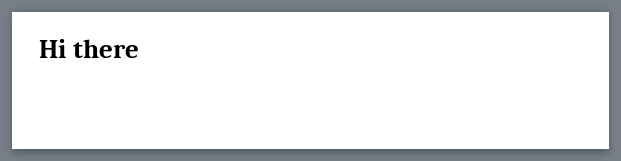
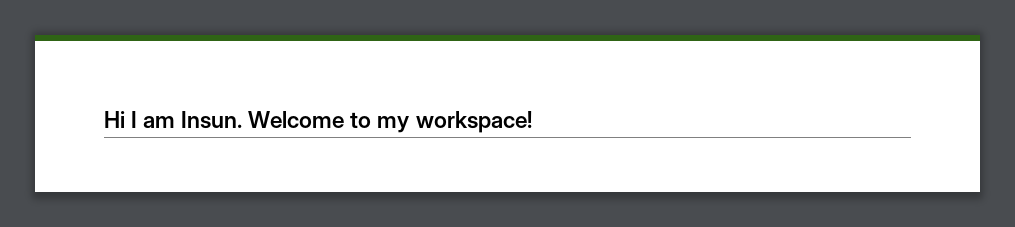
[73,39,140,58] there -> [131,111,532,133] I am Insun. Welcome to my workspace!

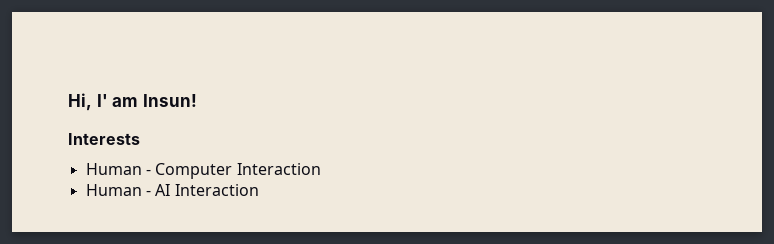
[104,111,532,133] Hi I am Insun. Welcome to my workspace! -> [68,93,197,111] [68,133,140,145] [85,163,321,179] [85,184,259,196] Hi, I' am Insun! // Interests // Human - Computer Interaction // Human - AI Interaction

